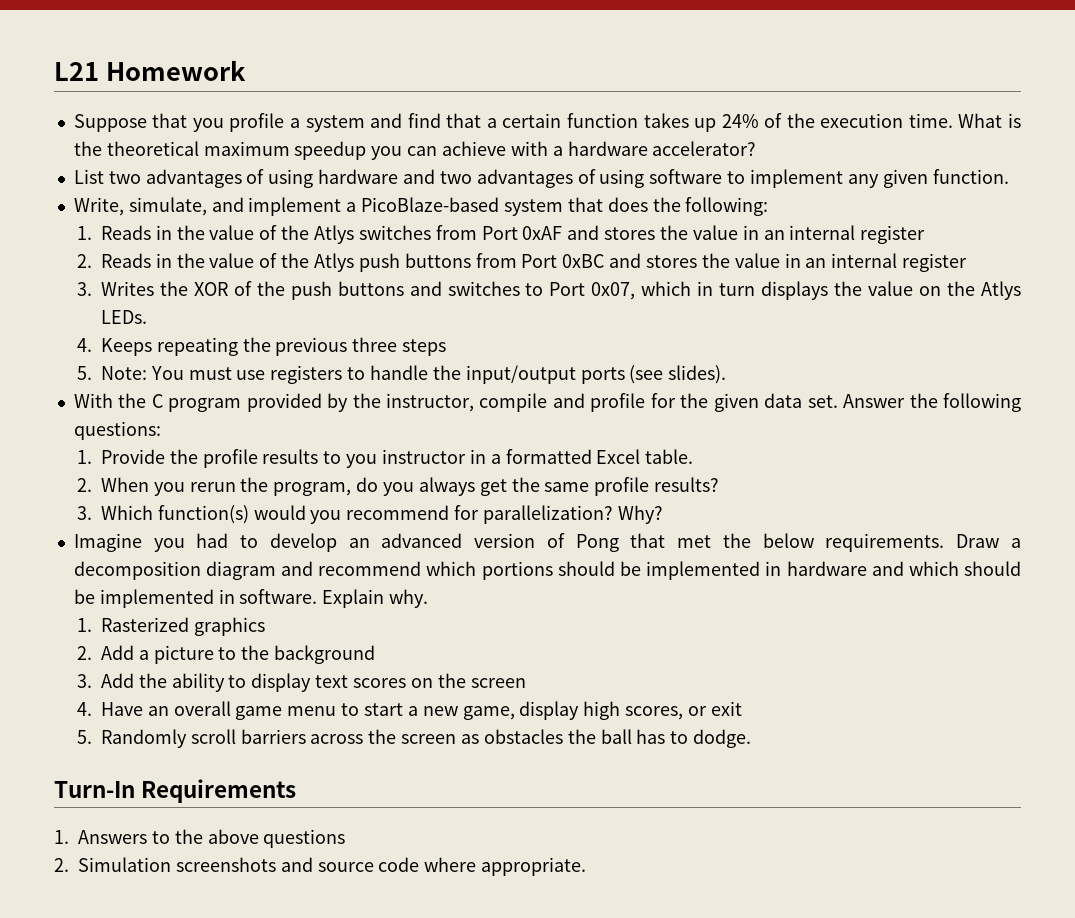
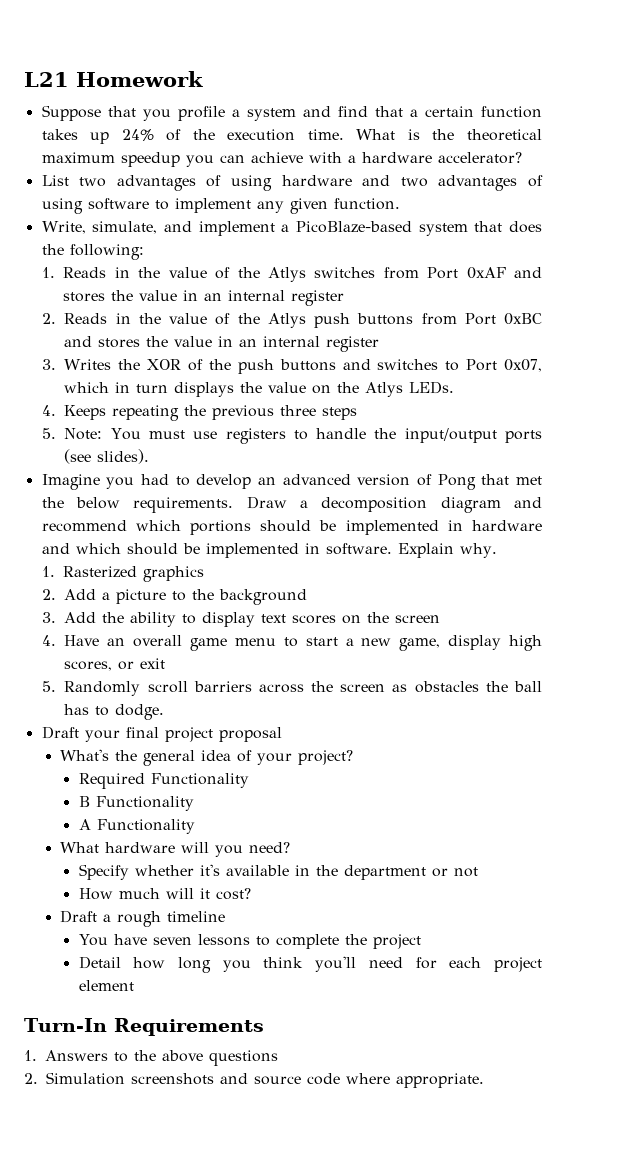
[73,393,1021,412] [73,421,161,440] [76,449,694,468] [76,477,720,496] [76,505,663,524] // With the C program provided by the instructor, compile and profile for the given data set. Answer the following questions: // 1. Provide the profile results to you instructor in a formatted Excel table. // 2. When you rerun the program, do you always get the same profile results? // 3. Which function(s) would you recommend for parallelization? Why? -> (150, 456) none
(752, 738) none -> [41,726,282,742] [60,749,354,766] [78,773,249,789] [78,796,194,811] [78,819,195,834] [60,842,291,857] [78,864,478,880] [78,888,251,900] [60,910,226,927] [78,934,422,949] [78,956,543,973] [78,980,134,991] // Draft your final project proposal // What's the general idea of your project? // Required Functionality // B Functionality // A Functionality // What hardware will you need? // Specify whether it's available in the department or not // How much will it cost? // Draft a rough timeline // You have seven lessons to complete the project // Detail how long you think you'll need for each project element

